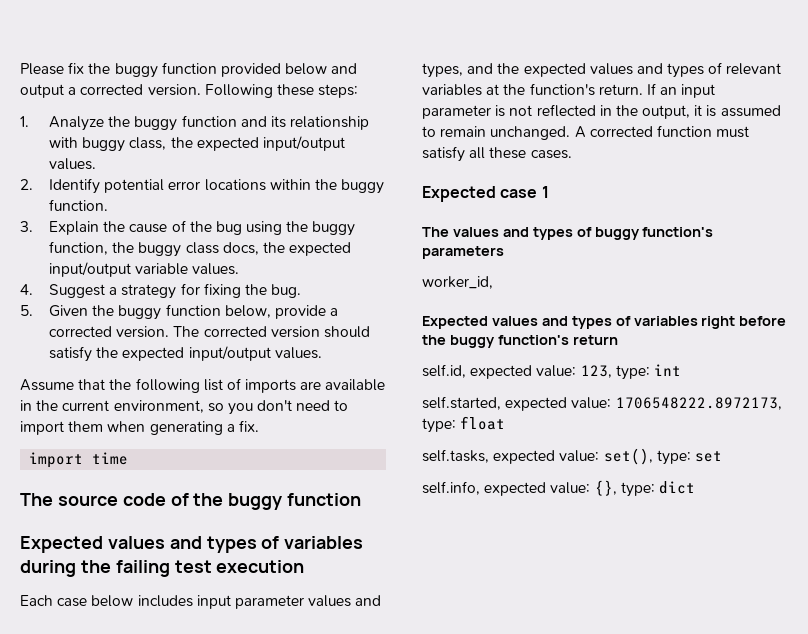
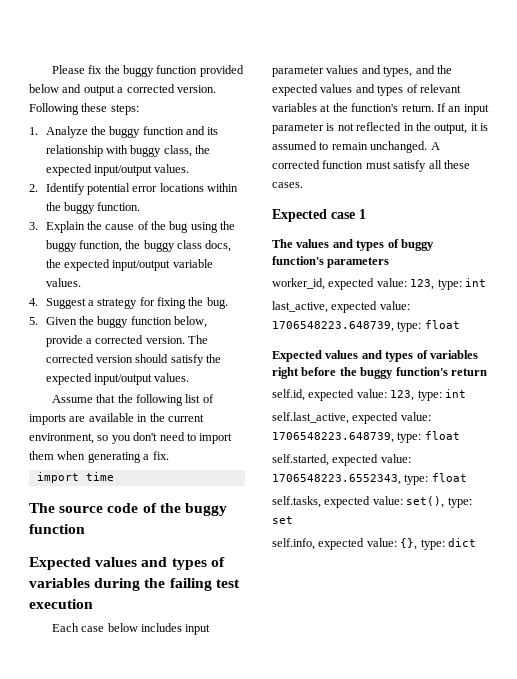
(493, 282) none -> [328,278,486,290] [272,301,410,313] [272,320,460,332] expected value: 123, type: int // last_active, expected value: 1706548223.648739, type: float
(681, 370) none -> [272,412,431,424] [272,431,460,443] // self.last_active, expected value: 1706548223.648739, type: float
[615,397,782,410] 1706548222.8972173, -> [272,474,401,485] 1706548223.6552343,

